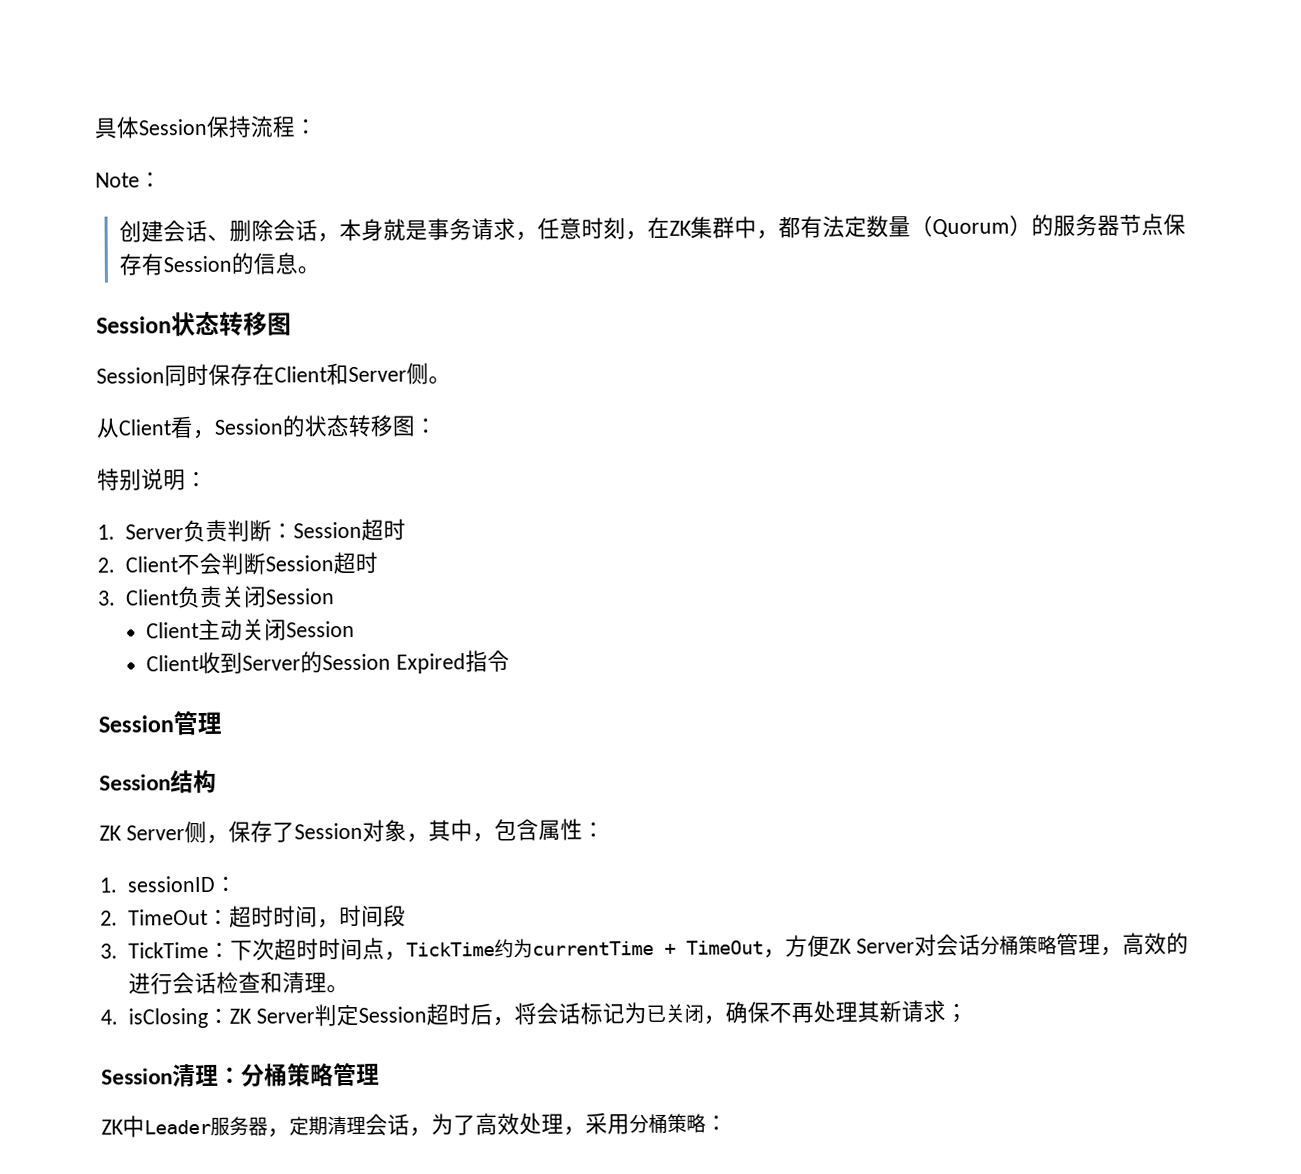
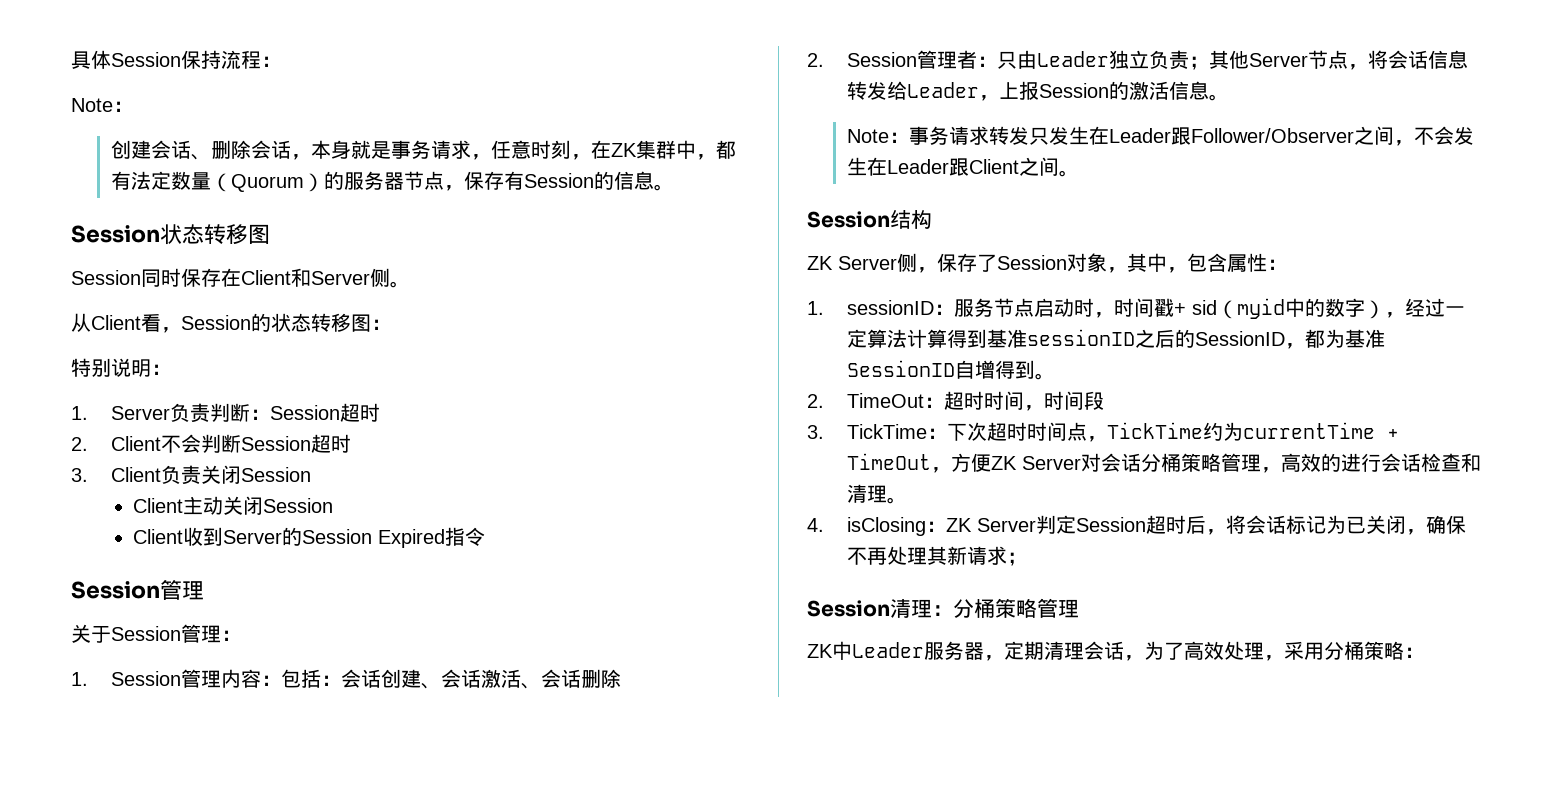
(1165, 224) none -> [443,185,464,191] ，
(222, 723) none -> [71,624,241,643] [71,669,621,689] [807,50,1468,70] [846,81,1229,101] [846,126,1474,146] [846,157,1079,177] // 关于Session管理： // 1. Session管理内容：包括：会话创建、会话激活、会话删除 // 2. Session管理者：只由Leader独立负责；其他Server节点，将会话信息转发给Leader，上报Session的激活信息。 // Note：事务请求转发只发生在Leader跟Follower/Observer之间，不会发生在Leader跟Client之间。
(238, 884) none -> [953,298,1465,319] [846,329,1385,349] [846,360,1055,380] 服务节点启动时，时间戳+ sid（myid中的数字），经过一定算法计算得到基准sessionID之后的SessionID，都为基准SessionID自增得到。

